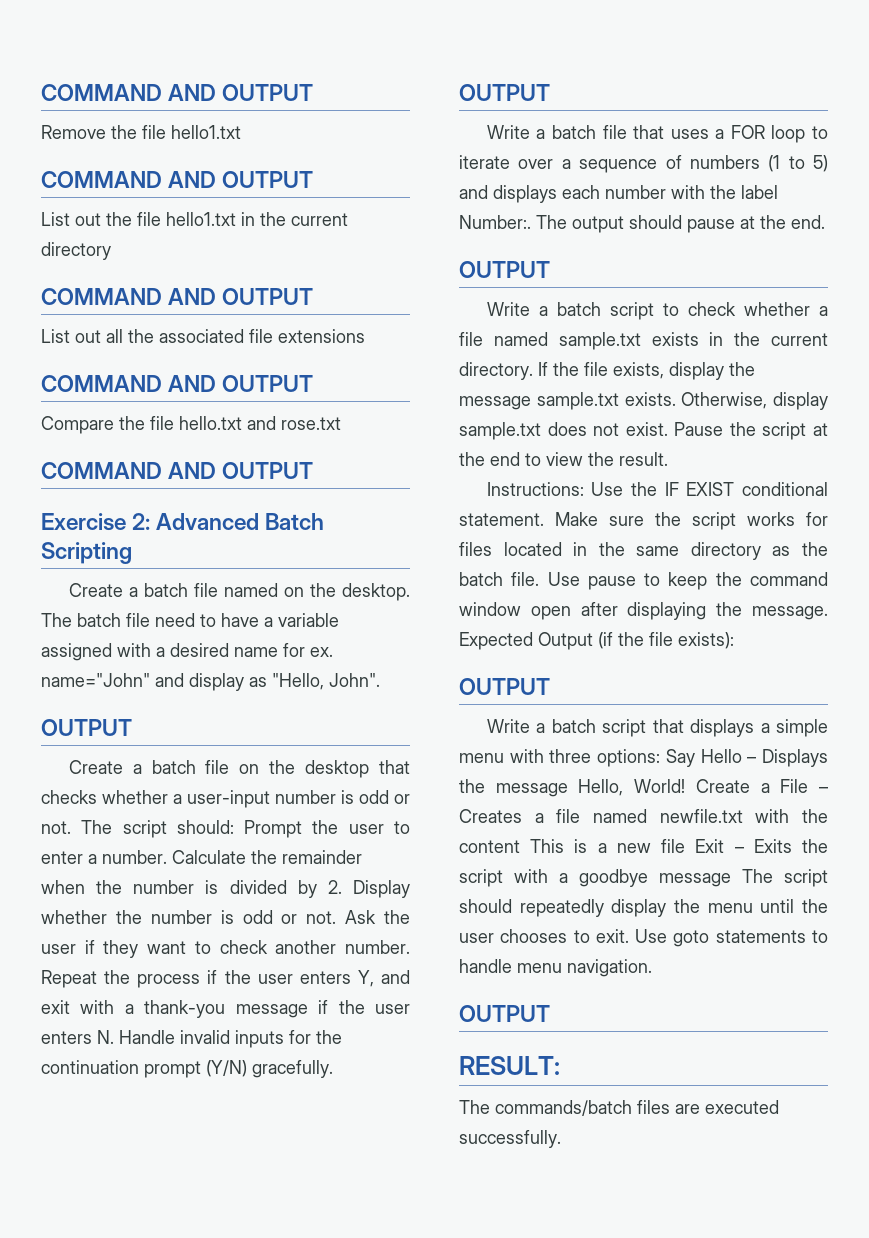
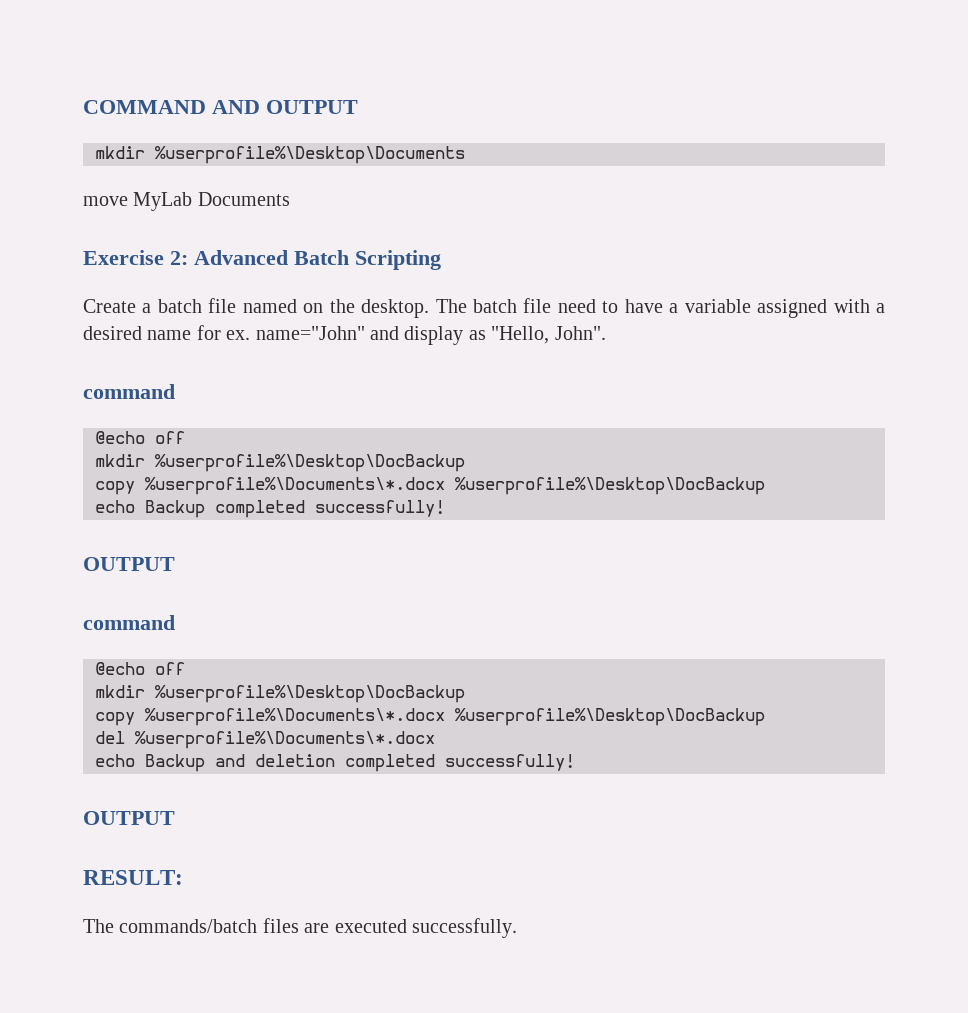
[41,84,314,101] [41,125,241,139] [41,171,314,188] [41,212,348,226] [41,242,111,260] [41,288,314,305] [41,329,365,343] [41,375,314,392] [41,416,341,434] [41,462,314,479] COMMAND AND OUTPUT // Remove the file hello1.txt // COMMAND AND OUTPUT // List out the file hello1.txt in the current directory // COMMAND AND OUTPUT // List out all the associated file extensions // COMMAND AND OUTPUT // Compare the file hello.txt and rose.txt // COMMAND AND OUTPUT -> [83,100,358,114] [95,146,465,164] [83,192,290,211] COMMAND AND OUTPUT // mkdir %userprofile%\Desktop\Documents // move MyLab Documents
[41,719,132,736] [68,760,410,778] [41,790,410,808] [41,820,410,838] [41,850,362,864] [41,880,411,898] [41,910,410,924] [41,940,411,958] [41,970,410,988] [41,1000,410,1018] [41,1030,342,1048] [41,1060,333,1078] [459,84,550,101] [486,125,828,143] [459,155,828,173] [459,185,778,203] [459,215,825,233] [459,261,550,278] [486,302,828,320] [459,332,828,350] [459,362,755,380] [459,392,828,410] [459,422,828,440] [459,452,668,466] [486,482,828,496] [459,512,828,530] [459,542,828,560] [459,572,828,590] [459,602,828,620] [459,632,734,650] [459,678,550,695] [486,719,828,737] [459,749,828,767] [459,779,828,797] [459,809,828,823] [459,839,828,853] [459,869,828,887] [459,899,828,917] [459,929,828,947] [459,959,652,977] OUTPUT // Create a batch file on the desktop that checks whether a user-input number is odd or not. The script should: Prompt the user to enter a number. Calculate the remainder when the number is divided by 2. Display whether the number is odd or not. Ask the user if they want to check another number. Repeat the process if the user enters Y, and exit with a thank-you message if the user enters N. Handle invalid inputs for the continuation prompt (Y/N) gracefully. // OUTPUT // Write a batch file that uses a FOR loop to iterate over a sequence of numbers (1 to 5) and displays each number with the label Number:. The output should pause at the end. // OUTPUT // Write a batch script to check whether a file named sample.txt exists in the current directory. If the file exists, display the message sample.txt exists. Otherwise, display sample.txt does not exist. Pause the script at the end to view the result. // Instructions: Use the IF EXIST conditional statement. Make sure the script works for files located in the same directory as the batch file. Use pause to keep the command window open after displaying the message. Expected Output (if the file exists): // OUTPUT // Write a batch script that displays a simple menu with three options: Say Hello – Displays the message Hello, World! Create a File – Creates a file named newfile.txt with the content This is a new file Exit – Exits the script with a goodbye message The script should repeatedly display the menu until the user chooses to exit. Use goto statements to handle menu navigation. -> [83,384,175,399] [95,431,185,444] [95,454,465,472] [95,477,765,495] [95,500,445,518] [83,557,175,571] [83,615,175,630] [95,662,185,675] [95,685,465,703] [95,708,765,726] [95,731,435,749] [95,754,575,772] command // @echo off // mkdir %userprofile%\Desktop\DocBackup // copy %userprofile%\Documents\*.docx %userprofile%\Desktop\DocBackup // echo Backup completed successfully! // OUTPUT // command // @echo off // mkdir %userprofile%\Desktop\DocBackup // copy %userprofile%\Documents\*.docx %userprofile%\Desktop\DocBackup // del %userprofile%\Documents\*.docx // echo Backup and deletion completed successfully!

